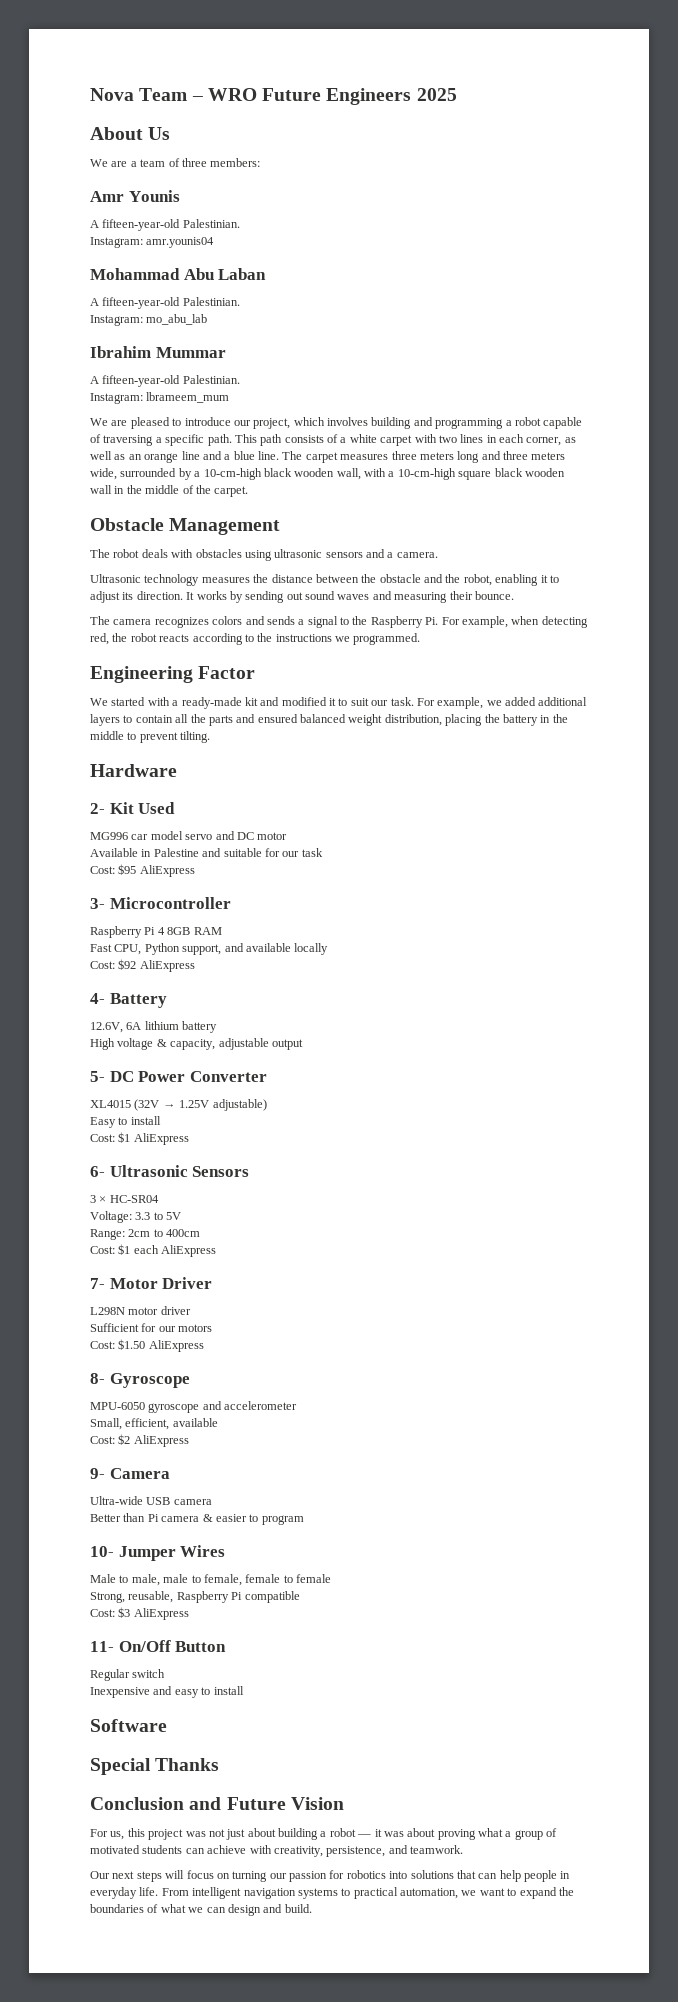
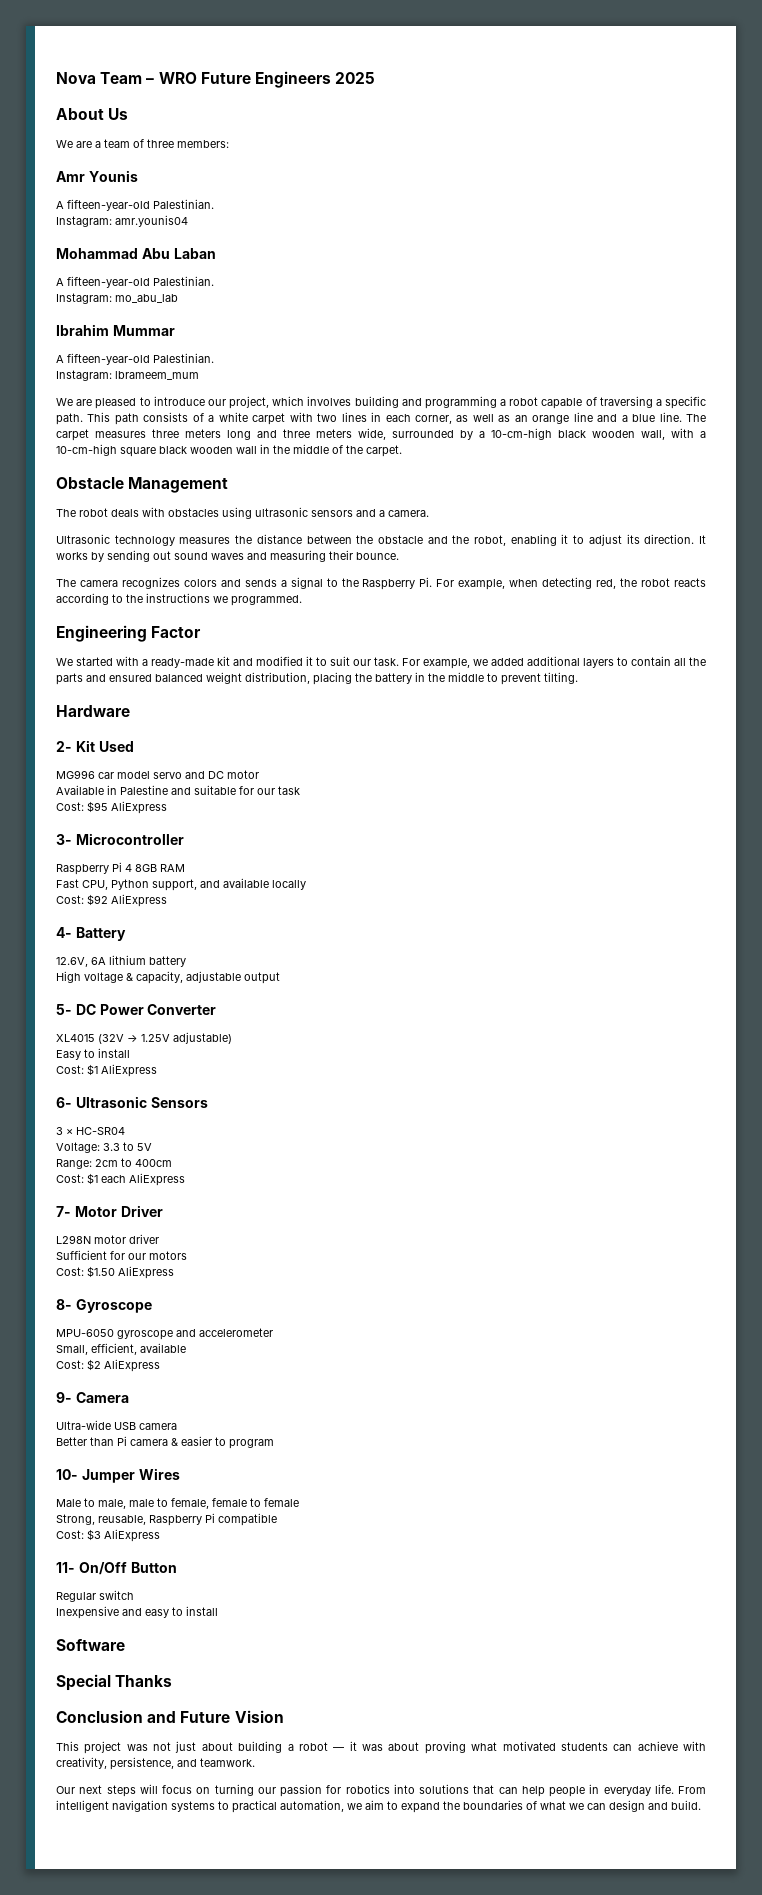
[90,1828,145,1840] For us, this -> [56,1741,79,1751] This
[505,1828,558,1840] a group of -> (498, 1746) none
[479,1888,505,1896] want -> [365,1800,384,1810] aim

